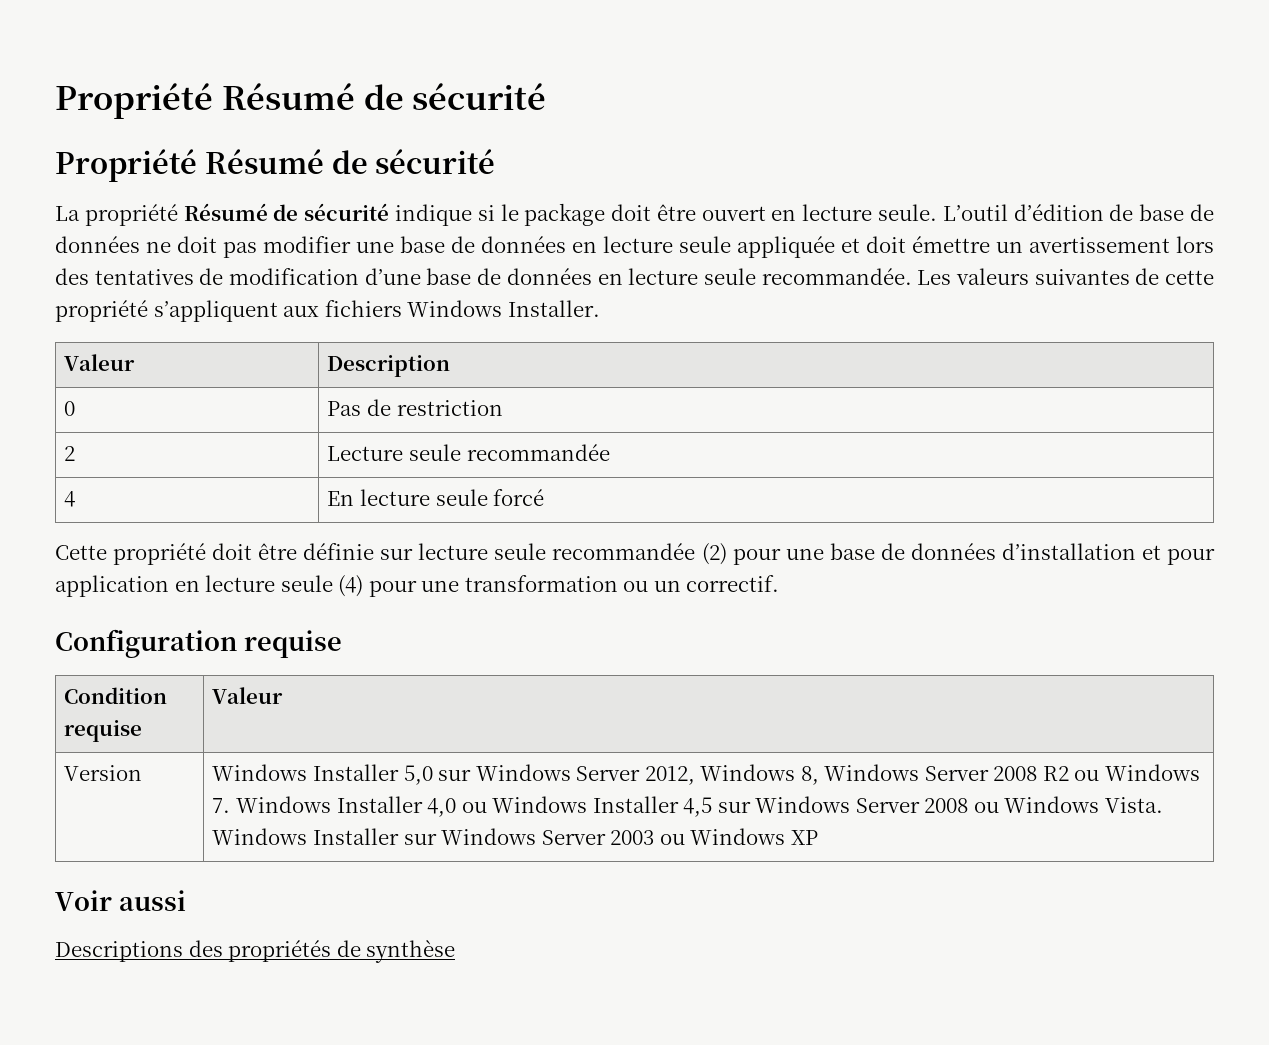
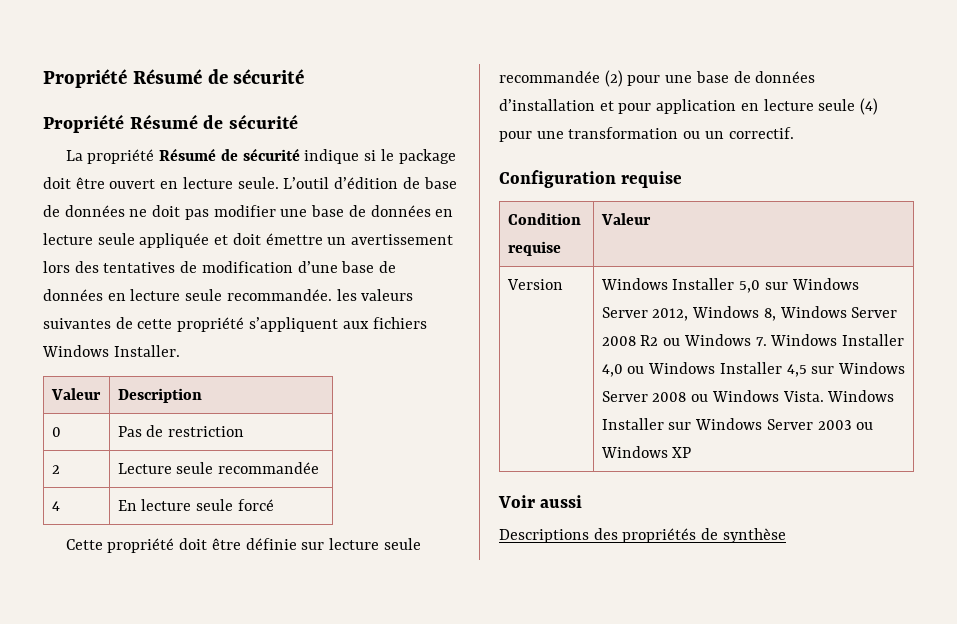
[917,270,952,285] Les -> [336,289,357,301] les

